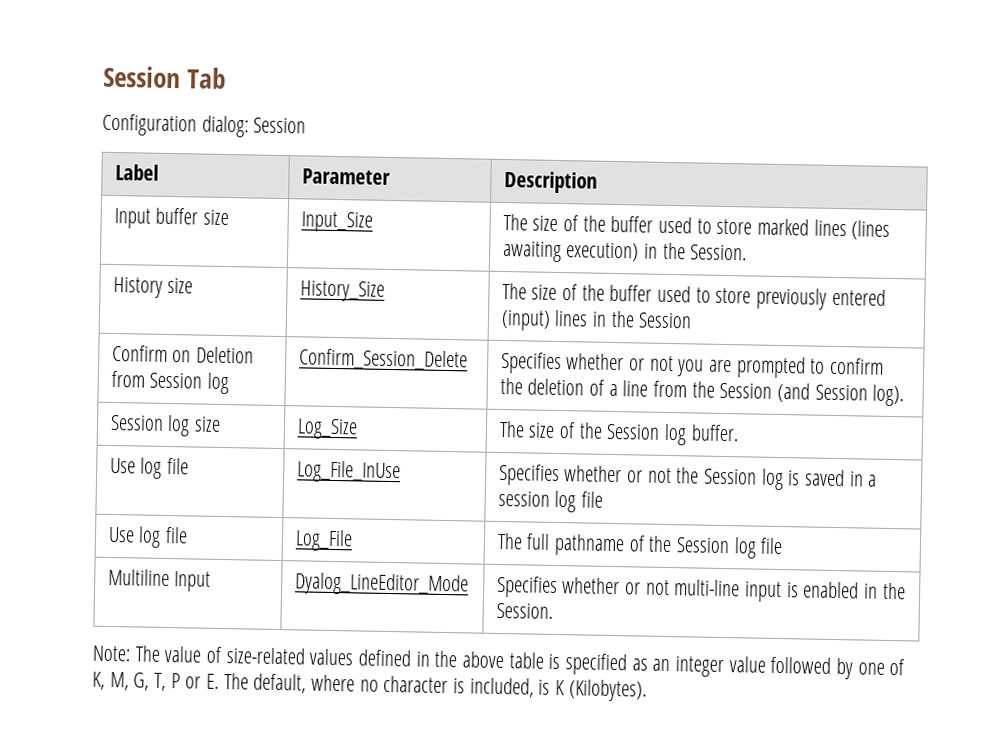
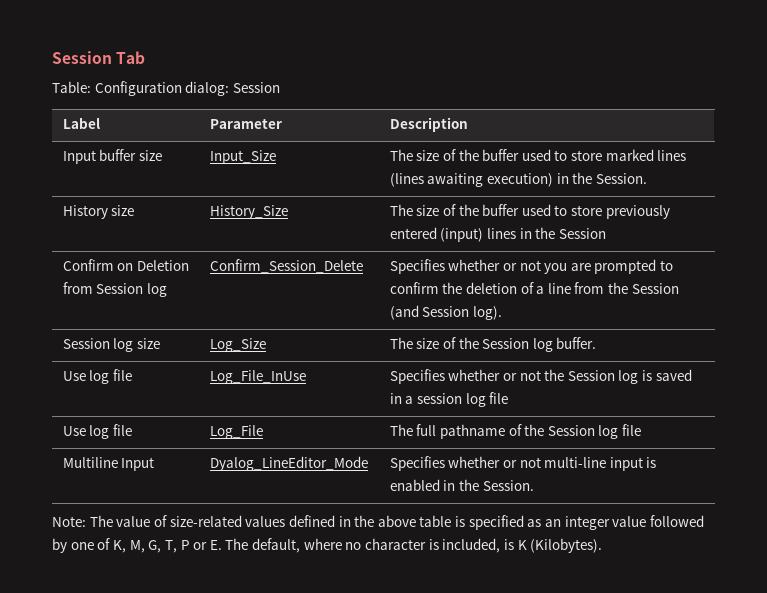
(227, 78) none -> [52,81,91,93] Table:

